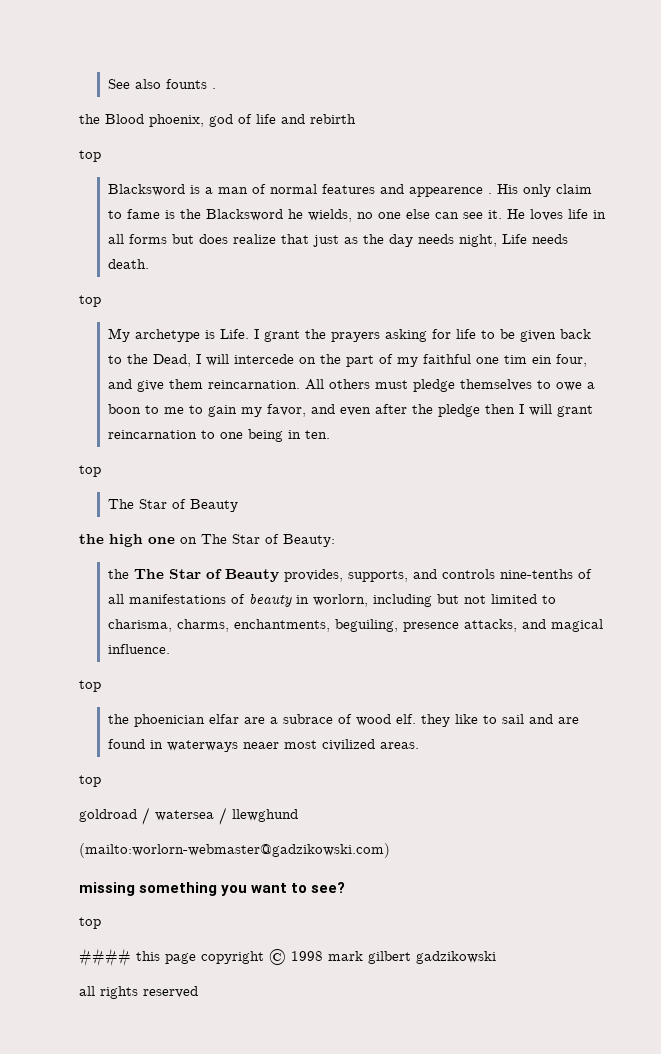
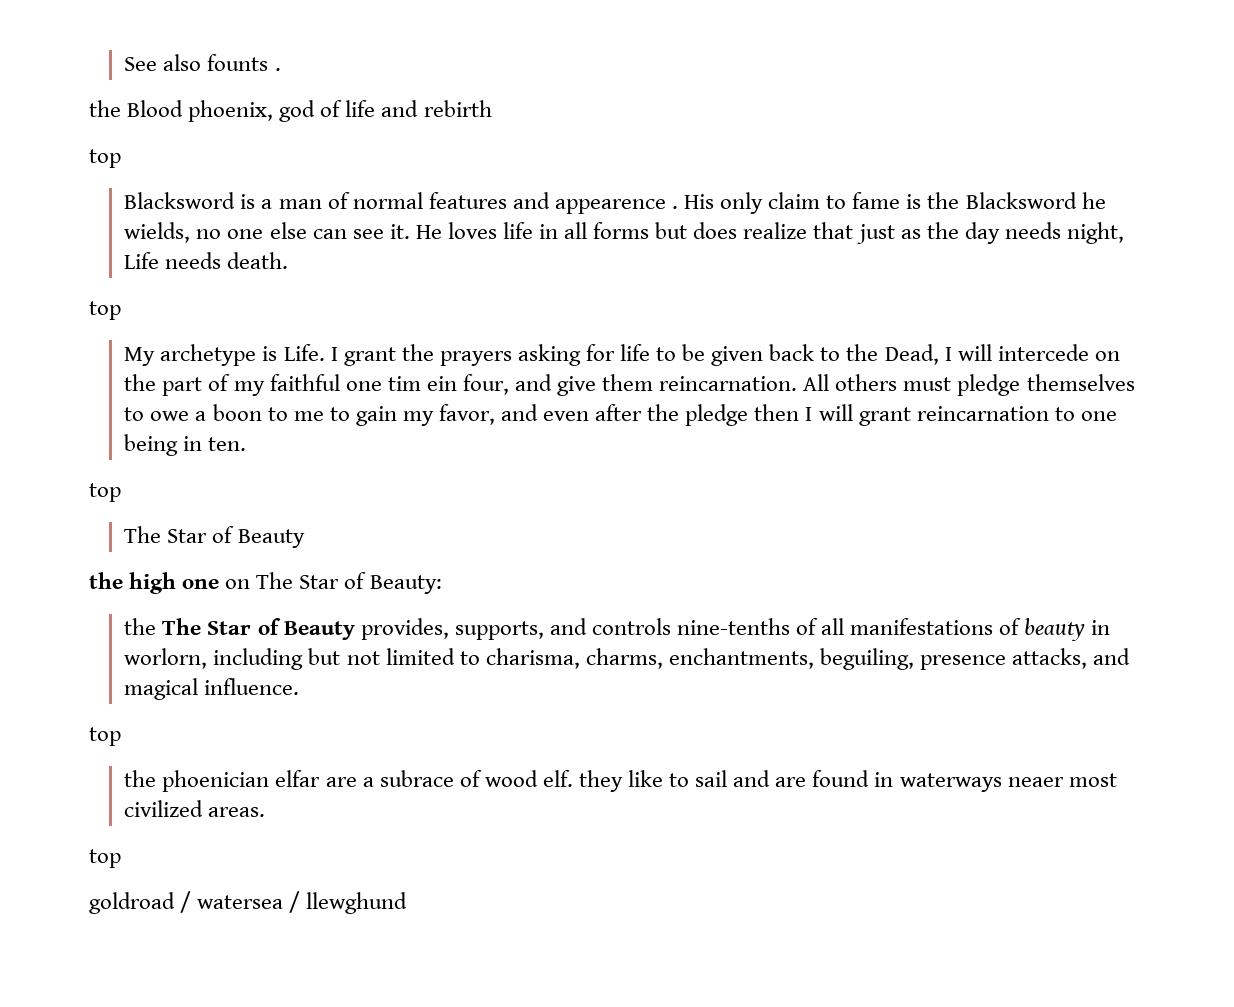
[79,843,390,858] [79,882,346,896] [79,917,101,929] [79,948,496,967] [79,986,198,999] // (mailto:worlorn-webmaster@gadzikowski.com) // missing something you want to see? // top // #### this page copyright © 1998 mark gilbert gadzikowski // all rights reserved -> (408, 903) none

